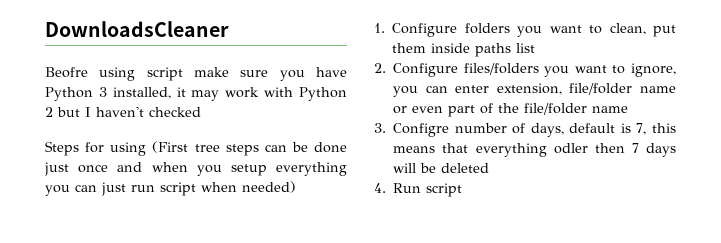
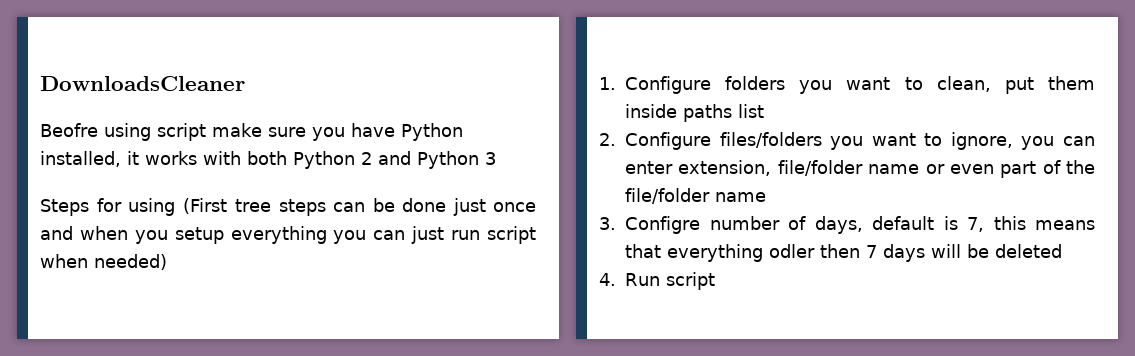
[98,87,107,97] 3 -> (463, 132) none
[191,87,347,101] [45,106,201,117] may work with Python 2 but I haven't checked -> [145,151,496,169] works with both Python 2 and Python 3

